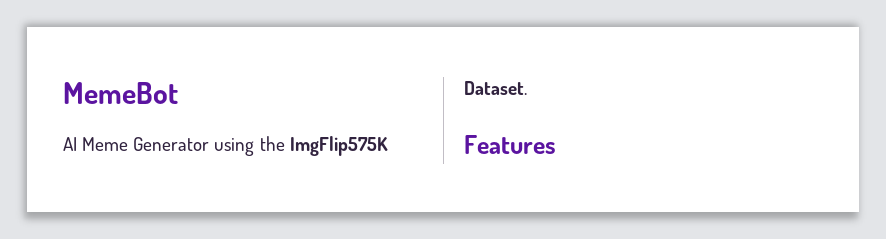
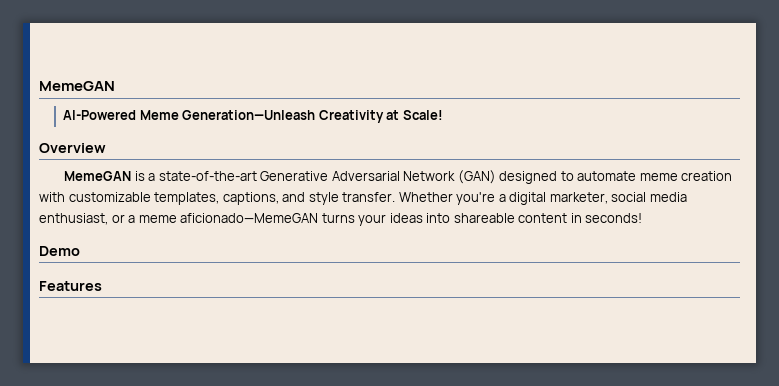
[63,82,178,104] [63,136,388,156] [464,81,527,95] MemeBot // AI Meme Generator using the ImgFlip575K Dataset. -> [39,81,115,91] [63,110,443,123] [39,143,106,153] [64,170,733,184] [39,192,687,205] [39,213,643,226] [39,246,80,256] MemeGAN // AI-Powered Meme Generation—Unleash Creativity at Scale! // Overview // MemeGAN is a state-of-the-art Generative Adversarial Network (GAN) designed to automate meme creation with customizable templates, captions, and style transfer. Whether you're a digital marketer, social media enthusiast, or a meme aficionado—MemeGAN turns your ideas into shareable content in seconds! // Demo

